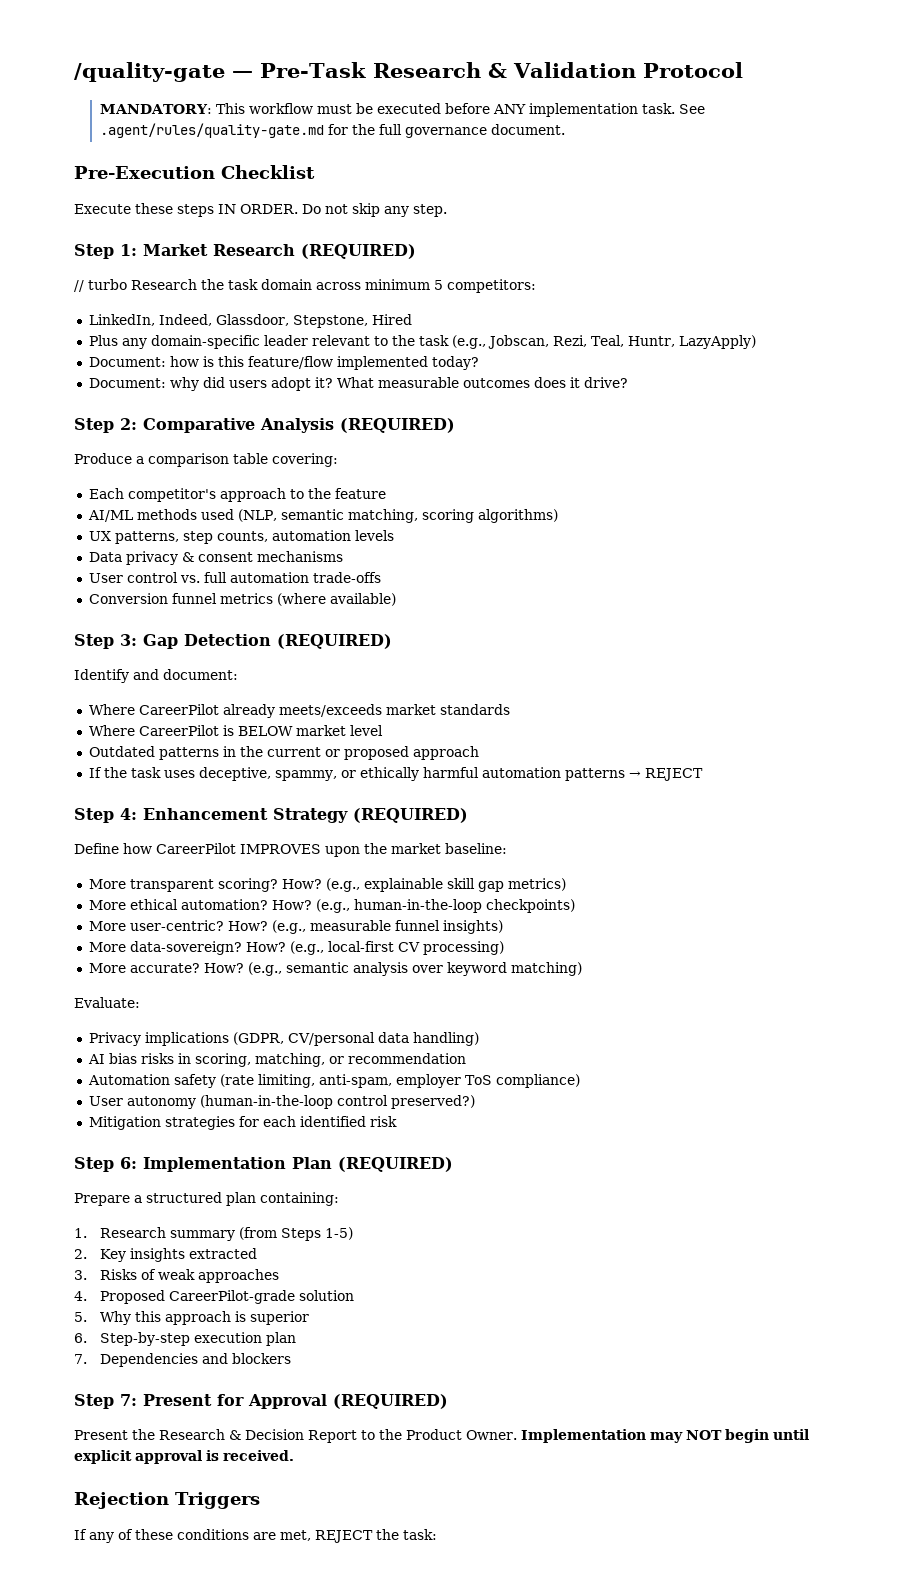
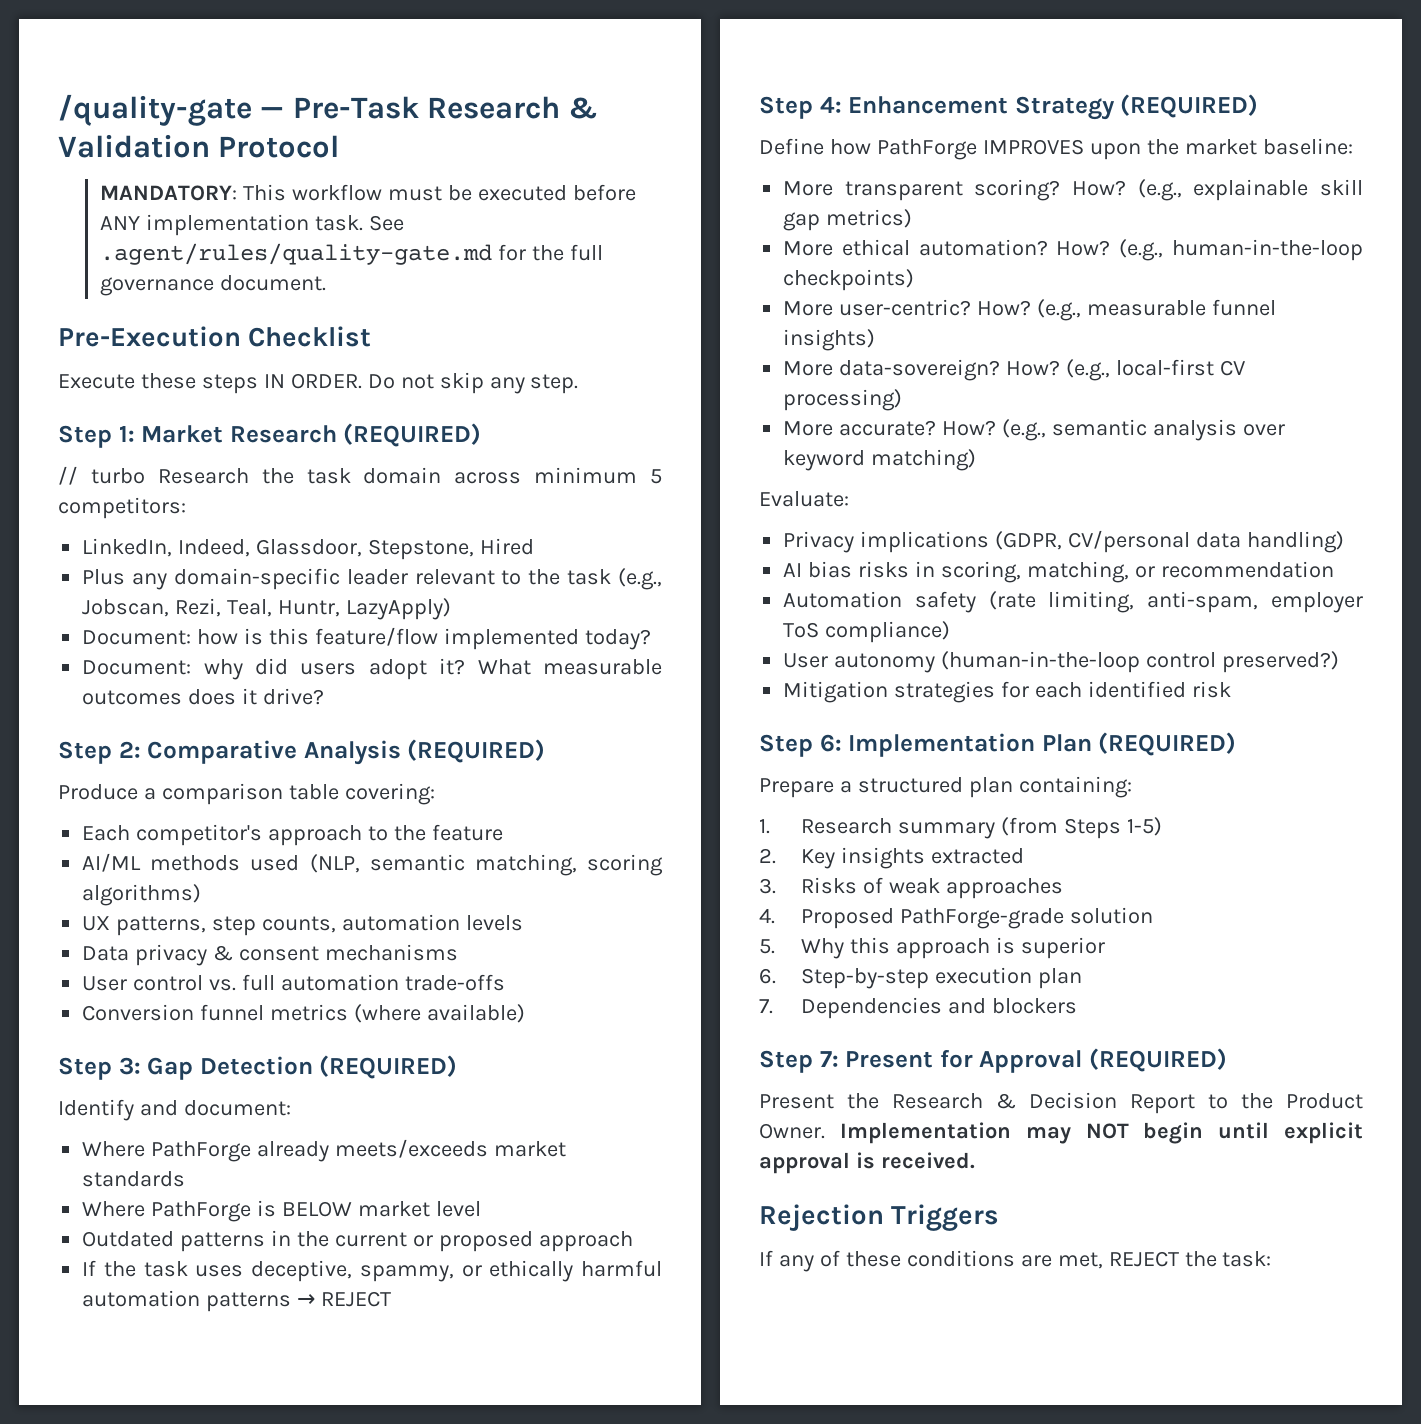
[138,704,219,715] CareerPilot -> [151,1141,252,1162] PathForge
[138,725,219,736] CareerPilot -> [151,1201,252,1222] PathForge
[156,843,236,854] CareerPilot -> [876,139,977,160] PathForge
[168,1290,295,1304] CareerPilot-grade -> [900,908,1065,929] PathForge-grade

